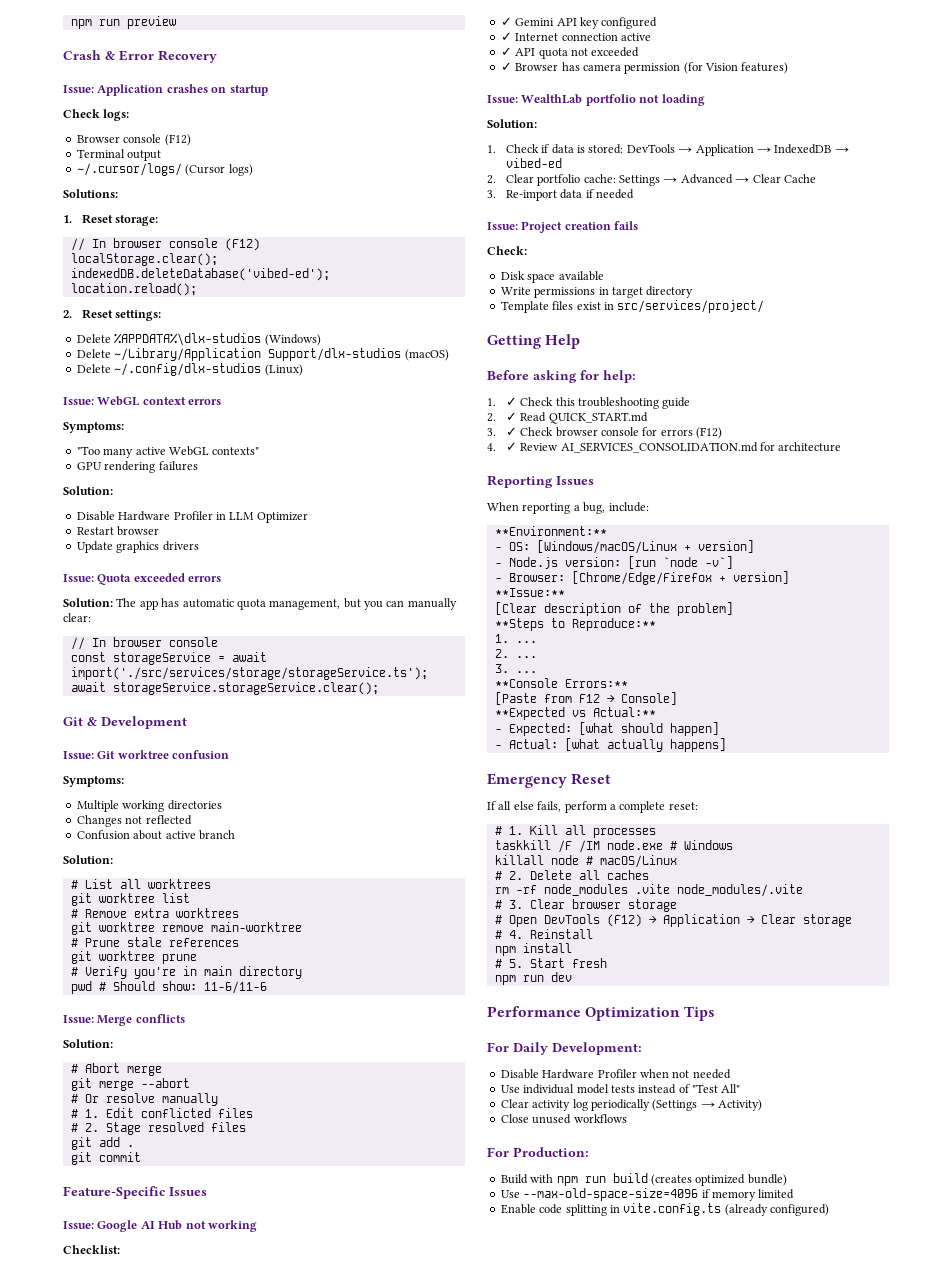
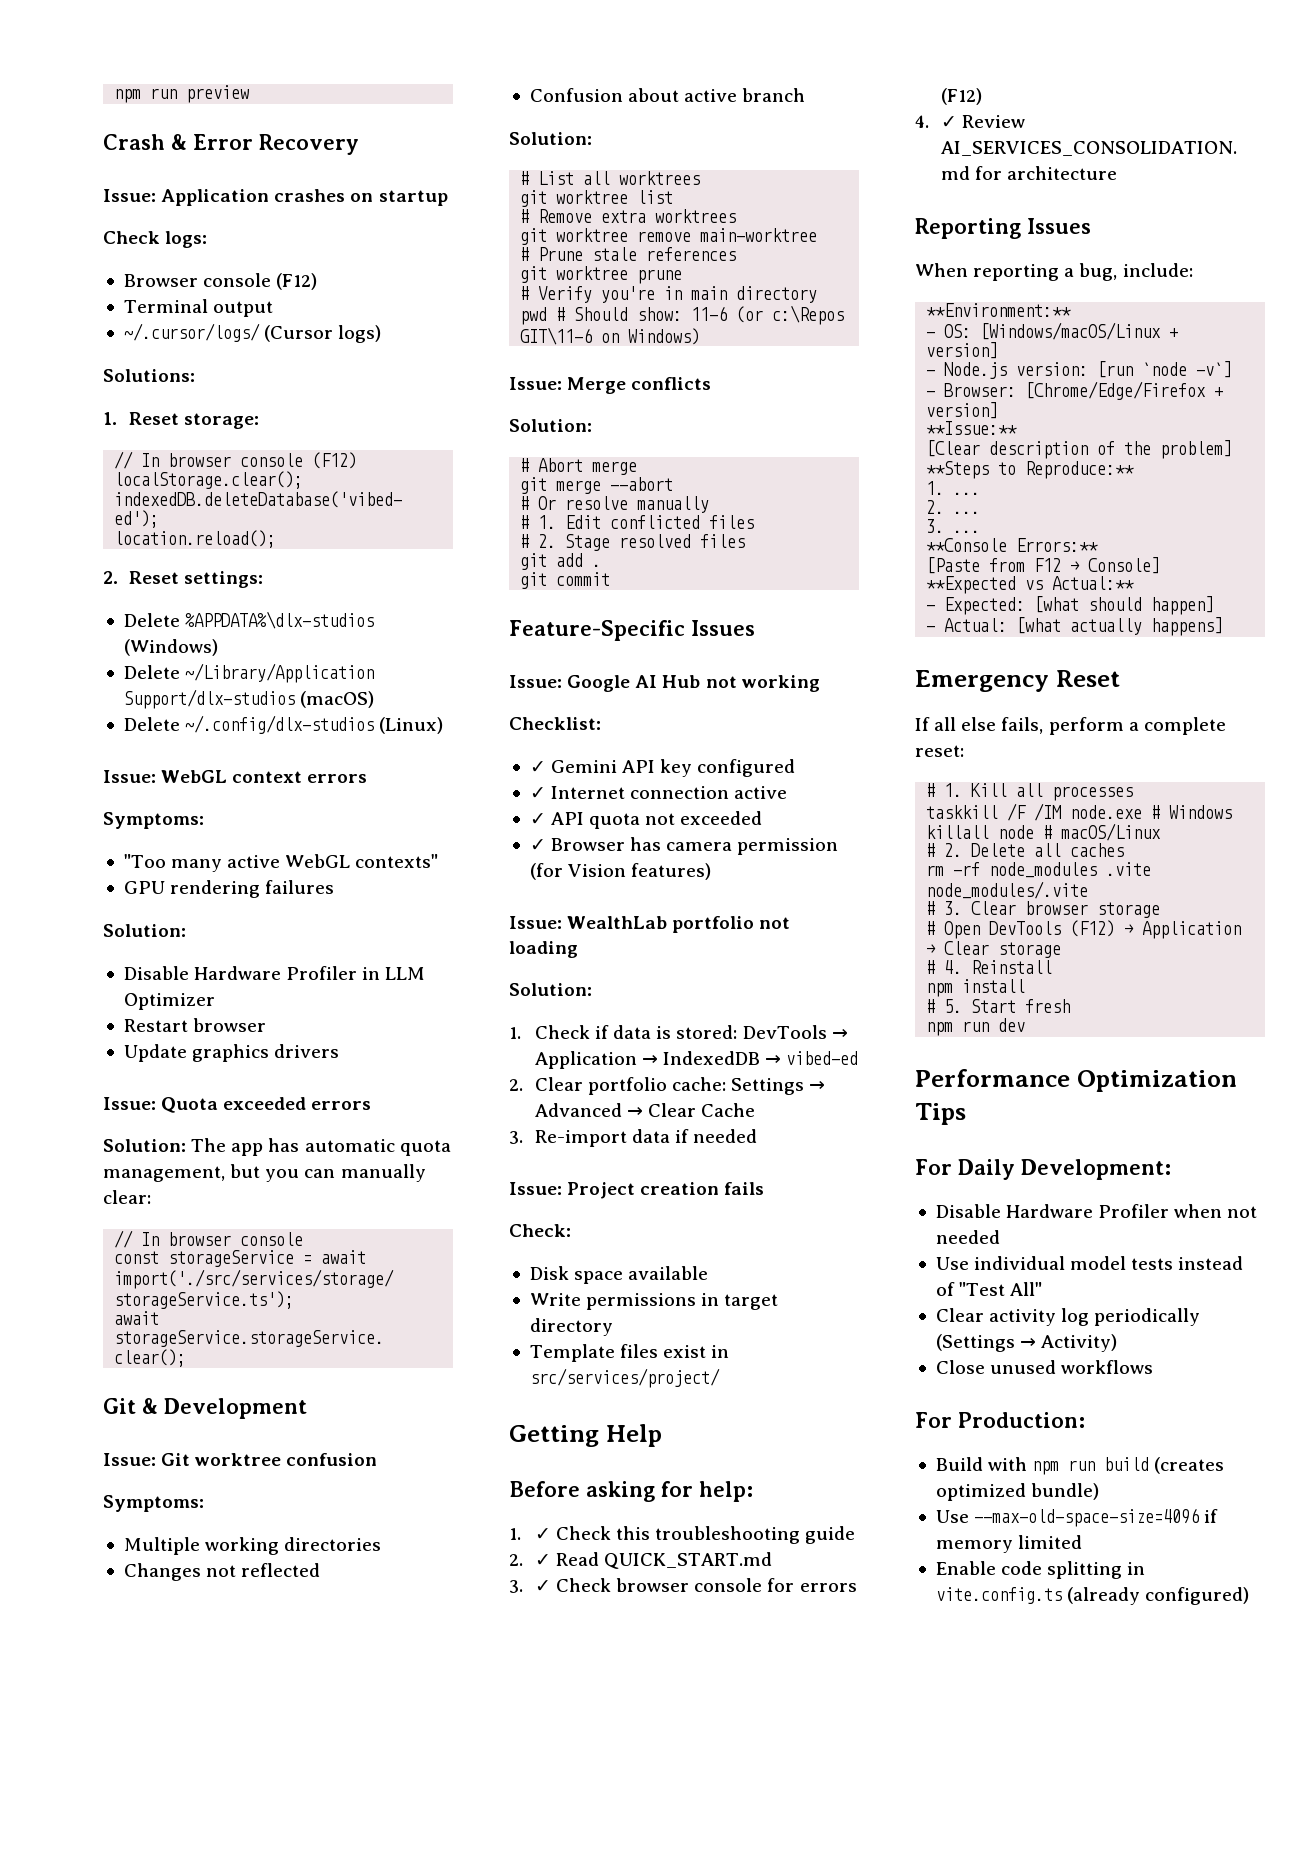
[203,981,267,994] 11-6/11-6 -> [691,305,845,325] [520,327,701,345] 11-6 (or c:\Repos GIT\11-6 on Windows)

